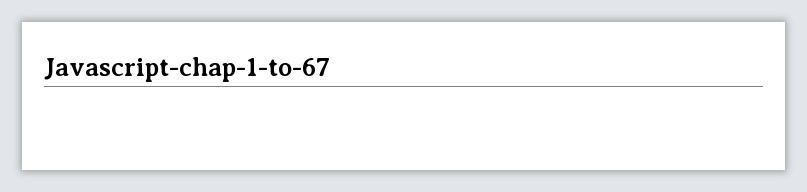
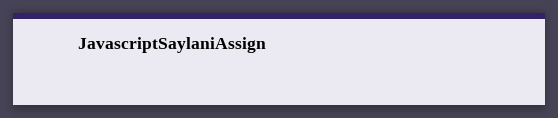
[44,57,330,82] Javascript-chap-1-to-67 -> [78,37,266,53] JavascriptSaylaniAssign

